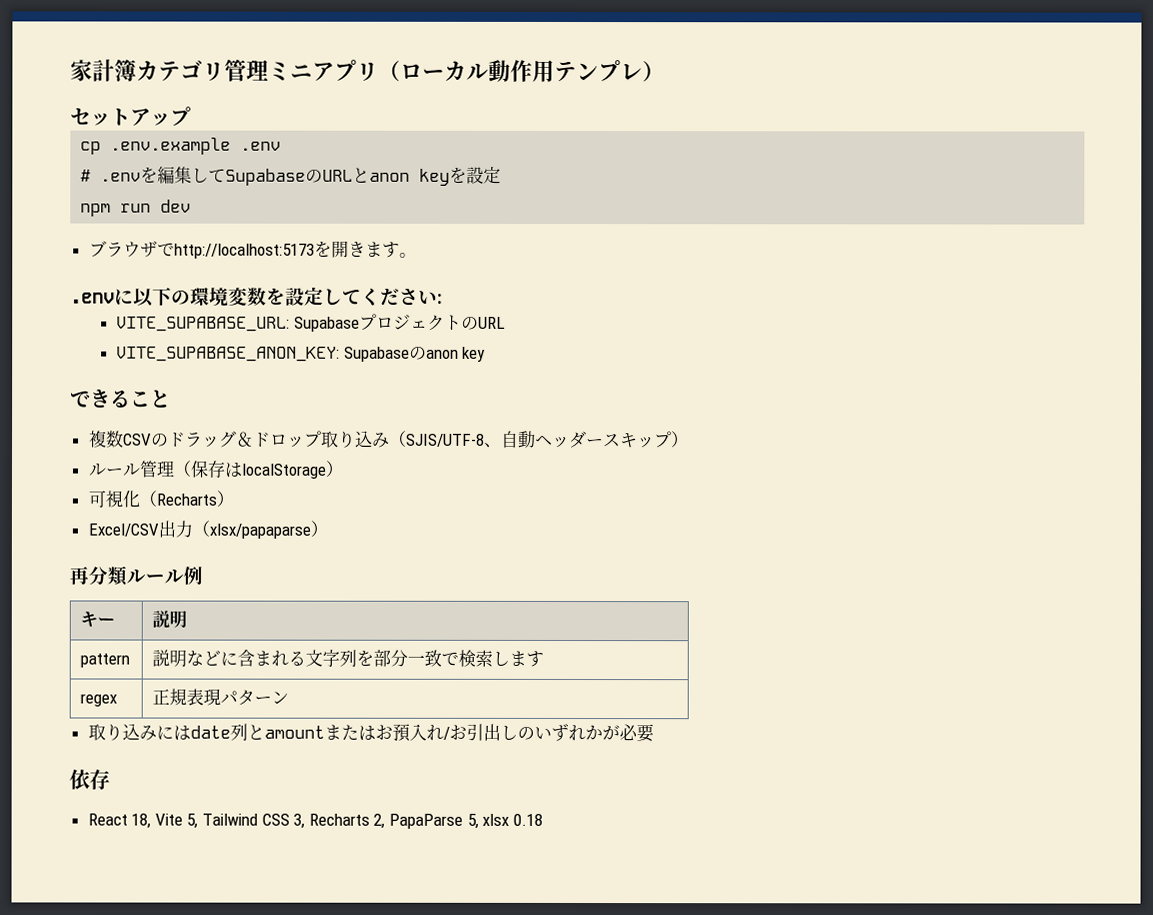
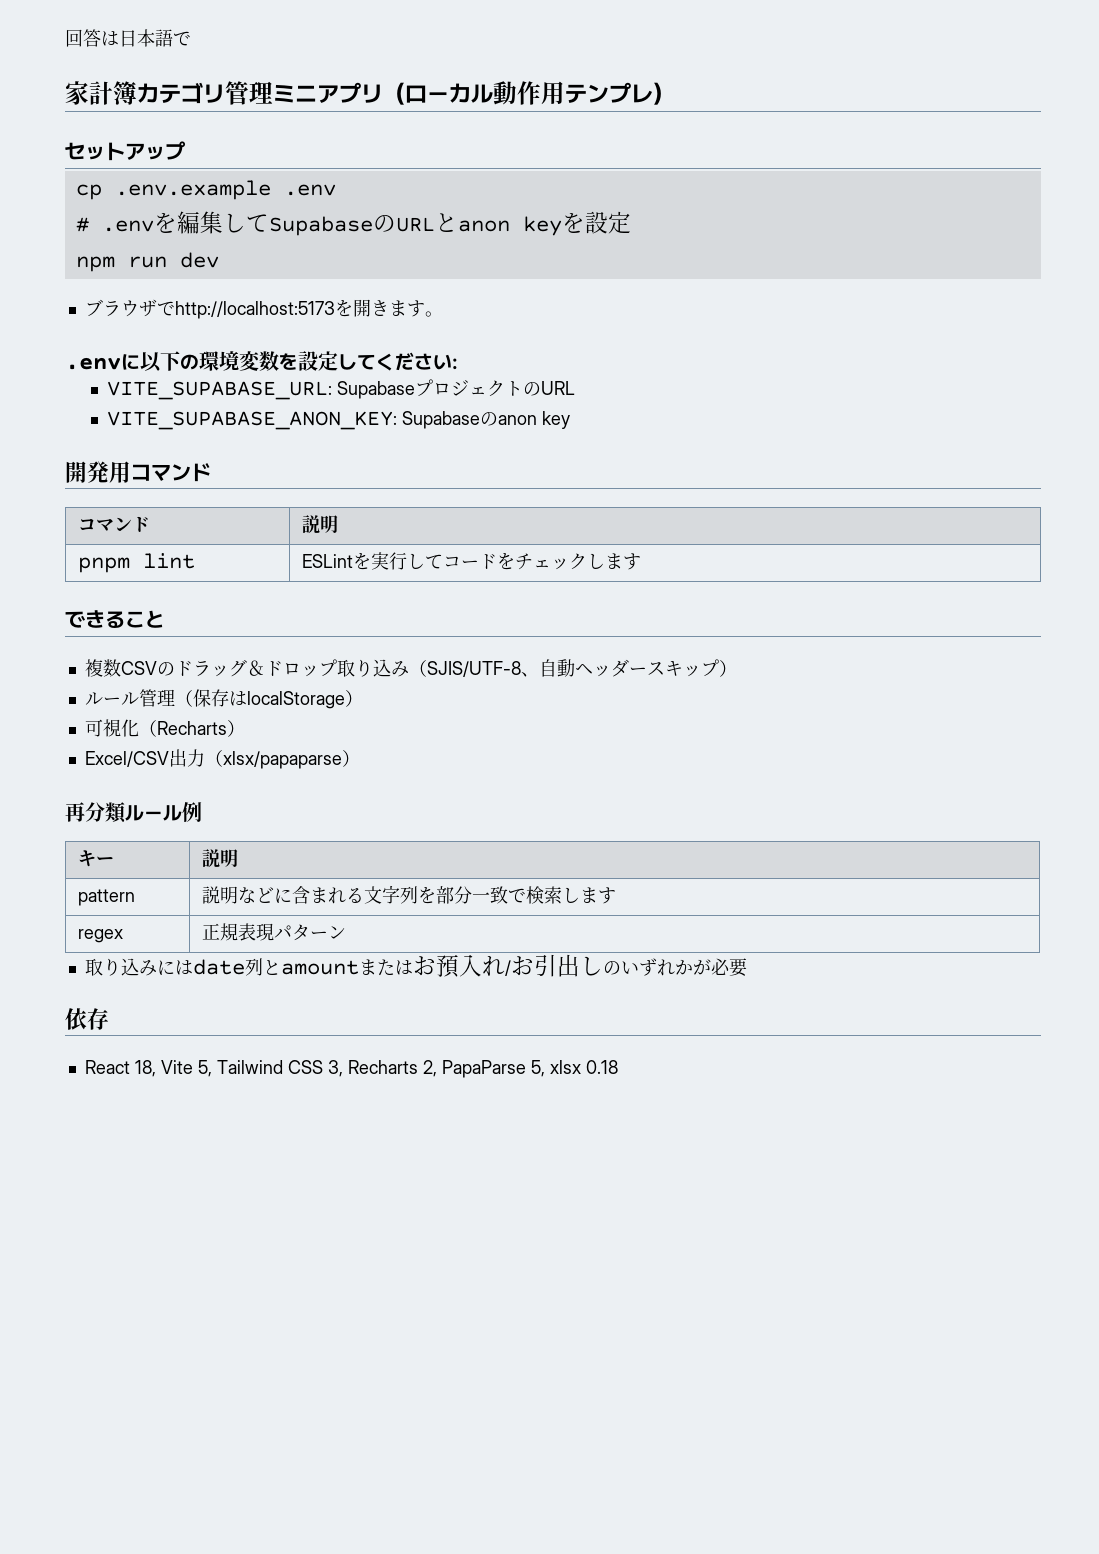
(70, 70) none -> [65,29,191,47] 回答は日本語で //
(487, 354) none -> [65,461,211,483] [78,516,151,532] [302,515,339,534] [78,553,196,573] [302,552,642,570] // 開発用コマンド // コマンド | 説明 // pnpm lint | ESLintを実行してコードをチェックします

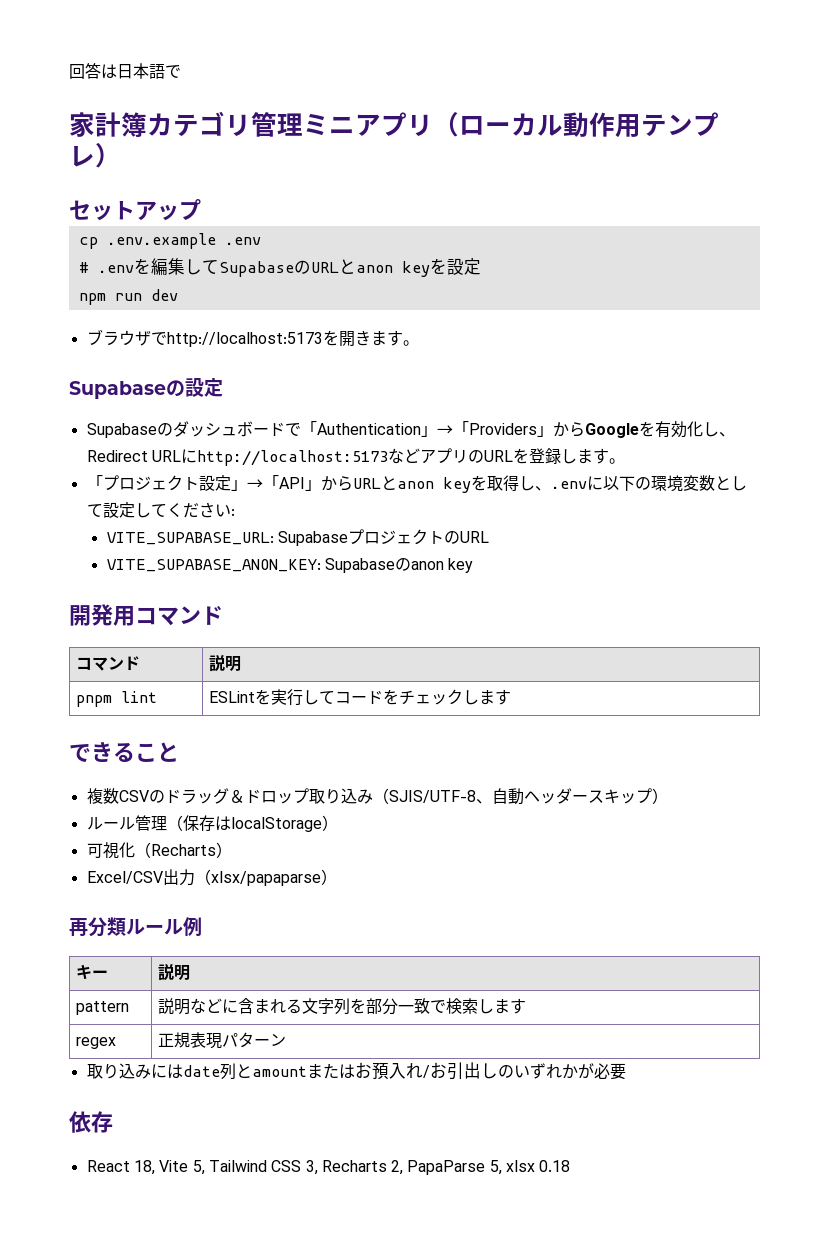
(443, 314) none -> [69,378,223,399] [86,421,735,438] [86,448,625,466] [86,475,551,493] Supabaseの設定 // Supabaseのダッシュボードで「Authentication」→「Providers」からGoogleを有効化し、Redirect URLにhttp://localhost:5173などアプリのURLを登録します。 // 「プロジェクト設定」→「API」からURLとanon keyを取得し、
[279,353,298,370] を -> [714,476,747,491] [86,504,103,517] として

